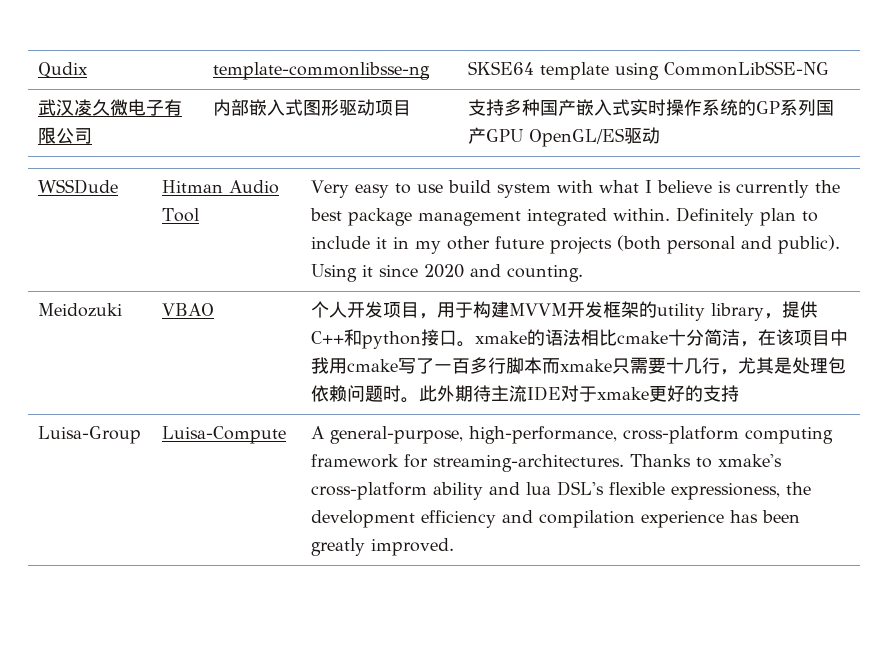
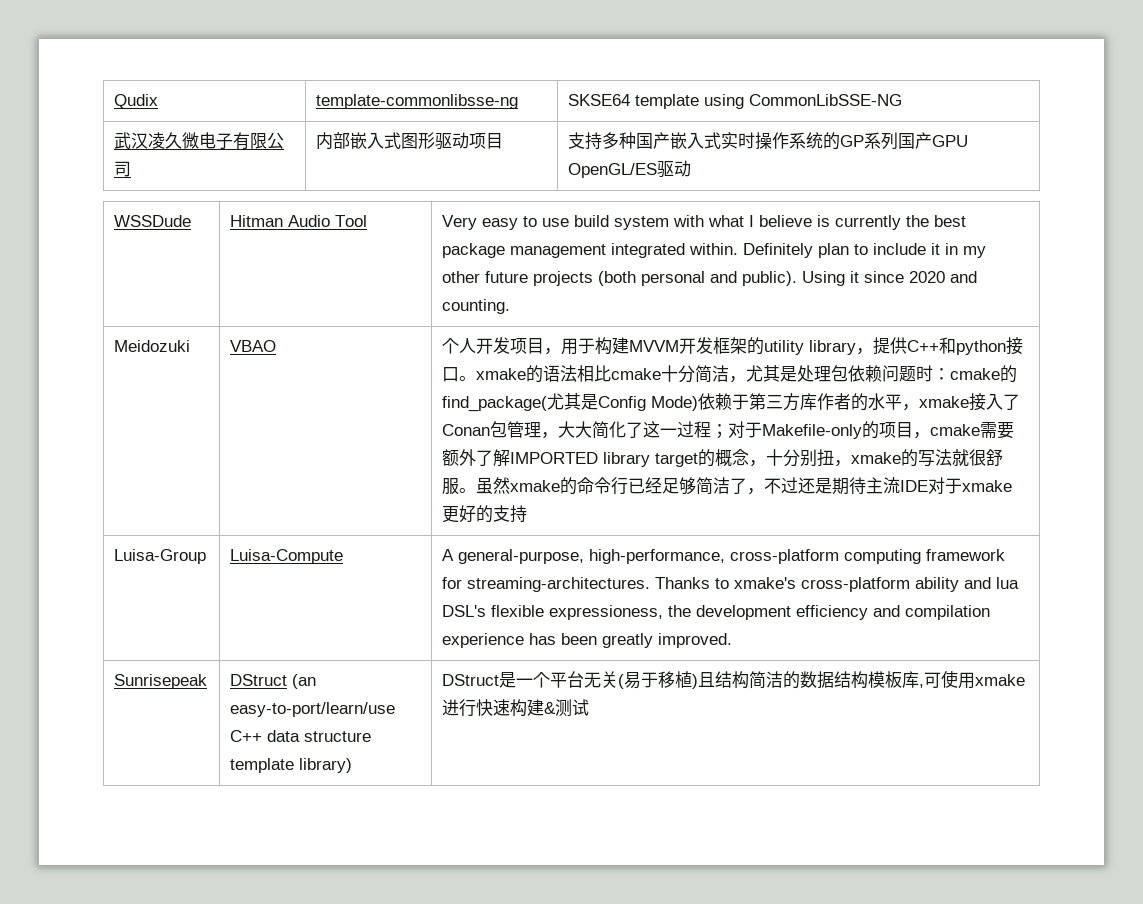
[758,329,849,346] [311,357,739,375] 在该项目中我用cmake写了一百多行脚本而xmake只需要十几行， -> (747, 379) none
[401,385,456,403] 。此外 -> [933,365,1018,383] [442,393,1021,412] [442,421,1015,439] [442,449,1004,467] [442,477,833,495] ：cmake的find_package(尤其是Config Mode)依赖于第三方库作者的水平，xmake接入了Conan包管理，大大简化了这一过程；对于Makefile-only的项目，cmake需要额外了解IMPORTED library target的概念，十分别扭，xmake的写法就很舒服。虽然xmake的命令行已经足够简洁了，不过还是
(455, 547) none -> [114,674,208,689] [230,674,317,689] [230,702,396,717] [230,730,372,742] [230,758,353,773] [442,670,1026,689] [442,699,590,717] // Sunrisepeak | DStruct (an easy-to-port/learn/use C++ data structure template library) | DStruct是一个平台无关(易于移植)且结构简洁的数据结构模板库,可使用xmake进行快速构建&测试

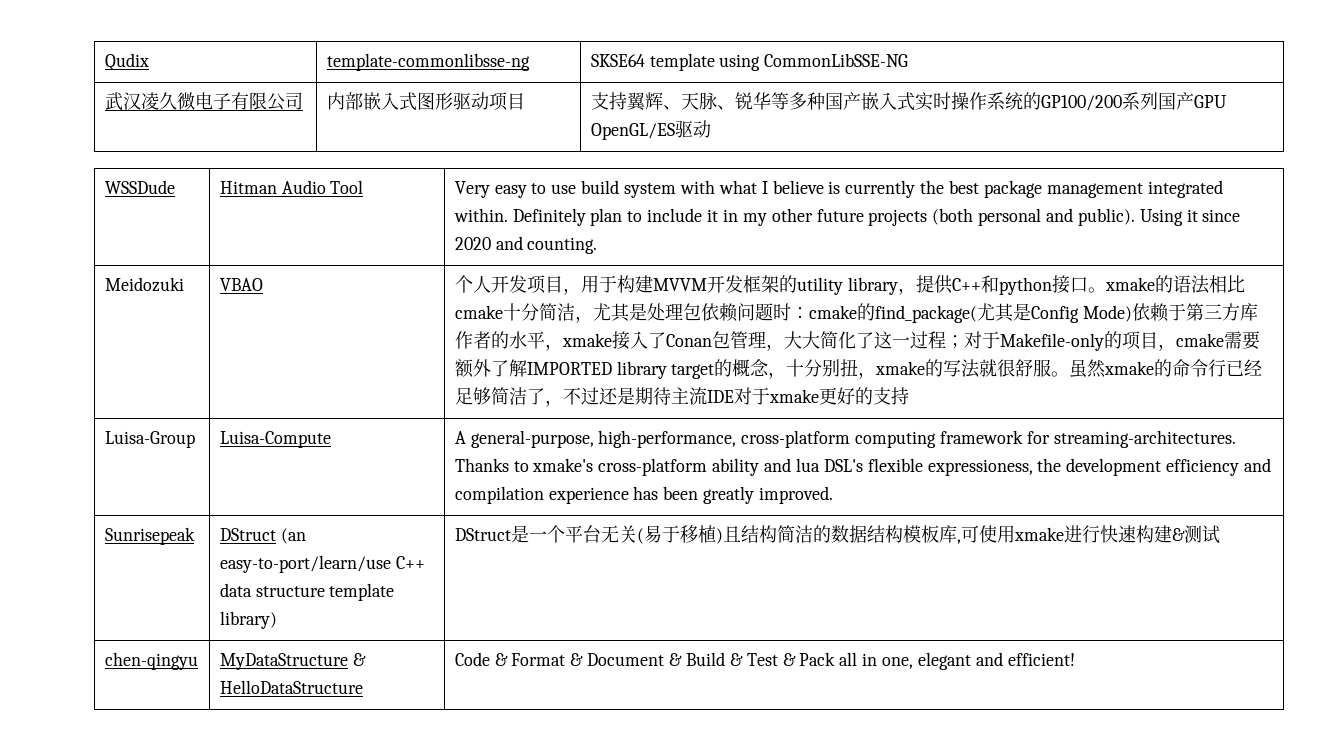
(603, 141) none -> [626,92,789,111] 翼辉、天脉、锐华等
[840,135,865,147] GP -> [1040,95,1122,111] GP100/200
(590, 707) none -> [104,652,198,670] [219,653,366,670] [219,680,363,694] [454,652,1075,670] // chen-qingyu | MyDataStructure & HelloDataStructure | Code & Format & Document & Build & Test & Pack all in one, elegant and efficient!

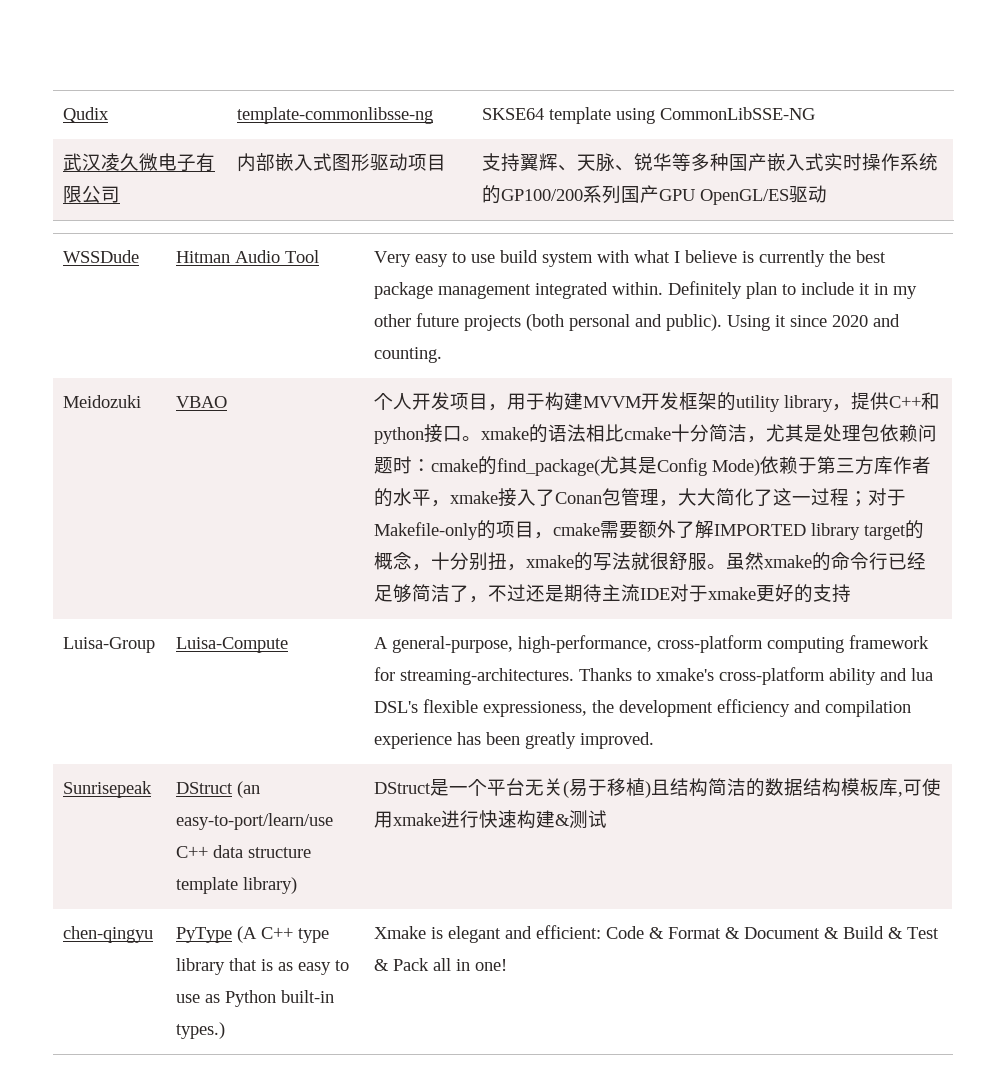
[219,653,366,670] [219,680,363,694] MyDataStructure & HelloDataStructure | -> [176,926,330,943] [176,958,350,975] [176,990,335,1007] [176,1022,226,1039] [374,925,602,943] PyType (A C++ type library that is as easy to use as Python built-in types.) | Xmake is elegant and efficient:
[881,652,1075,670] one, elegant and efficient! -> [475,959,508,971] one!

